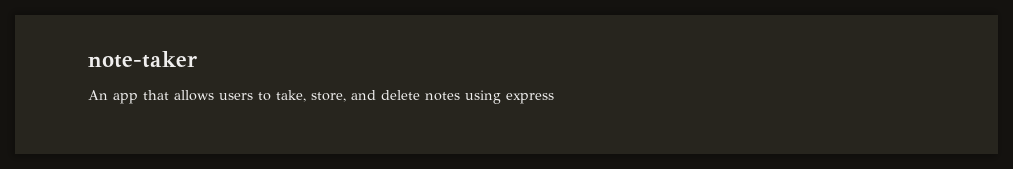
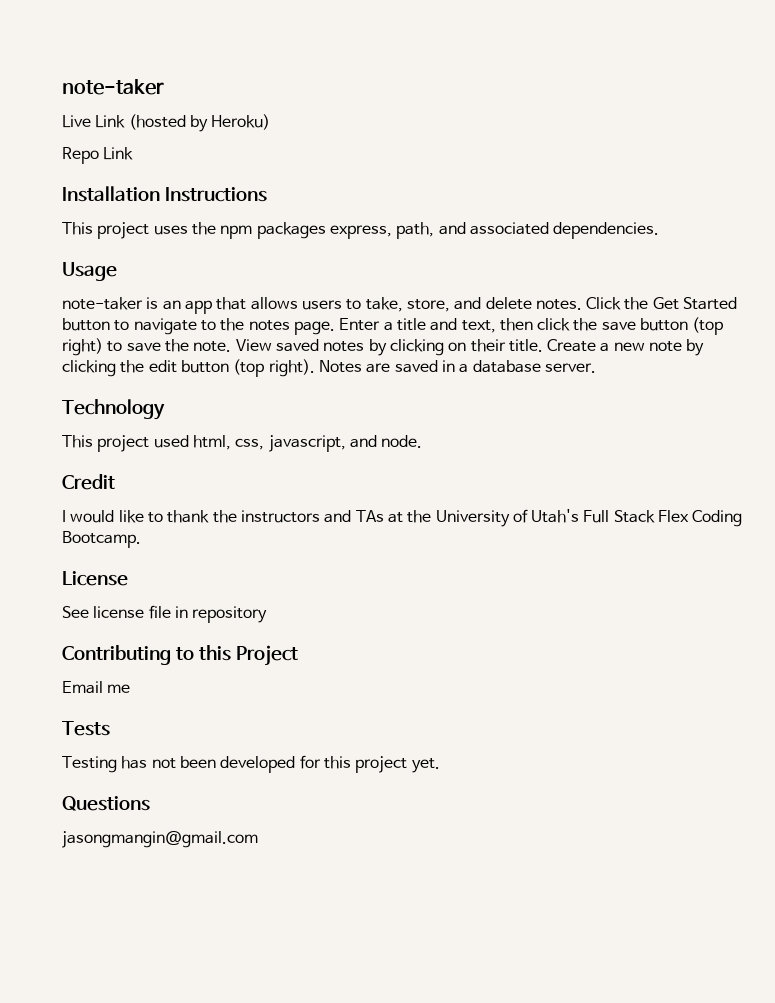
[88,90,108,100] An -> [62,114,271,132] [62,147,134,164] [62,186,267,202] [62,222,660,239] [62,262,117,281] [62,297,181,310] Live Link (hosted by Heroku) // Repo Link // Installation Instructions // This project uses the npm packages express, path, and associated dependencies. // Usage // note-taker is an
[425,90,554,104] notes using express -> [535,297,738,310] [62,317,724,335] [62,338,705,356] [62,359,596,377] [62,399,165,420] [62,435,423,452] [62,474,115,490] [62,509,743,527] [62,531,141,548] [62,571,128,586] [62,605,268,623] [62,645,298,666] [62,681,131,694] [62,721,110,736] [62,755,440,773] [62,796,150,811] [62,831,258,848] notes. Click the Get Started button to navigate to the notes page. Enter a title and text, then click the save button (top right) to save the note. View saved notes by clicking on their title. Create a new note by clicking the edit button (top right). Notes are saved in a database server. // Technology // This project used html, css, javascript, and node. // Credit // I would like to thank the instructors and TAs at the University of Utah's Full Stack Flex Coding Bootcamp. // License // See license file in repository // Contributing to this Project // Email me // Tests // Testing has not been developed for this project yet. // Questions // jasongmangin@gmail.com

